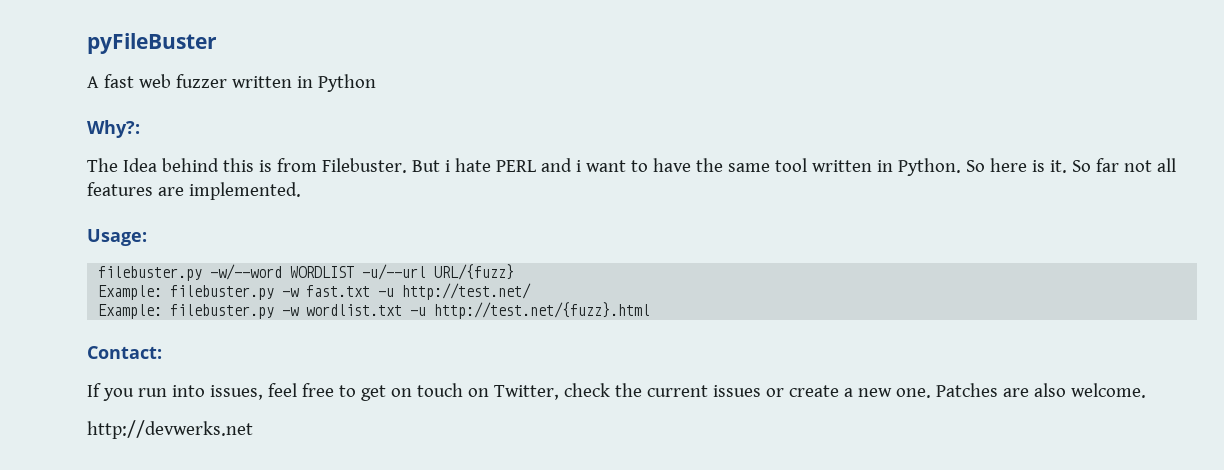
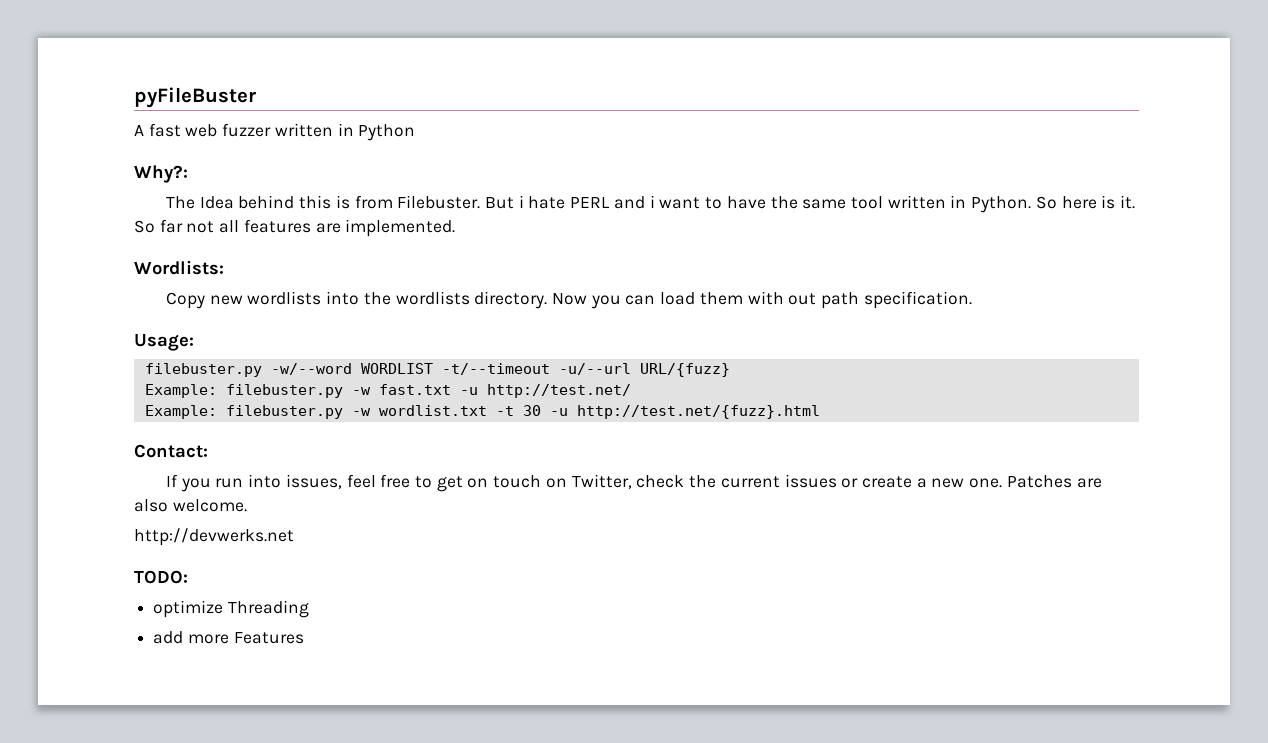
(301, 191) none -> [134,260,224,275] [165,291,972,309] // Wordlists: // Copy new wordlists into the wordlists directory. Now you can load them with out path specification.
(355, 272) none -> [441,363,550,375] -t/--timeout
(403, 310) none -> [495,405,541,416] -t 30
(253, 429) none -> [134,570,188,584] [153,600,309,618] [153,631,304,644] // TODO: // optimize Threading // add more Features

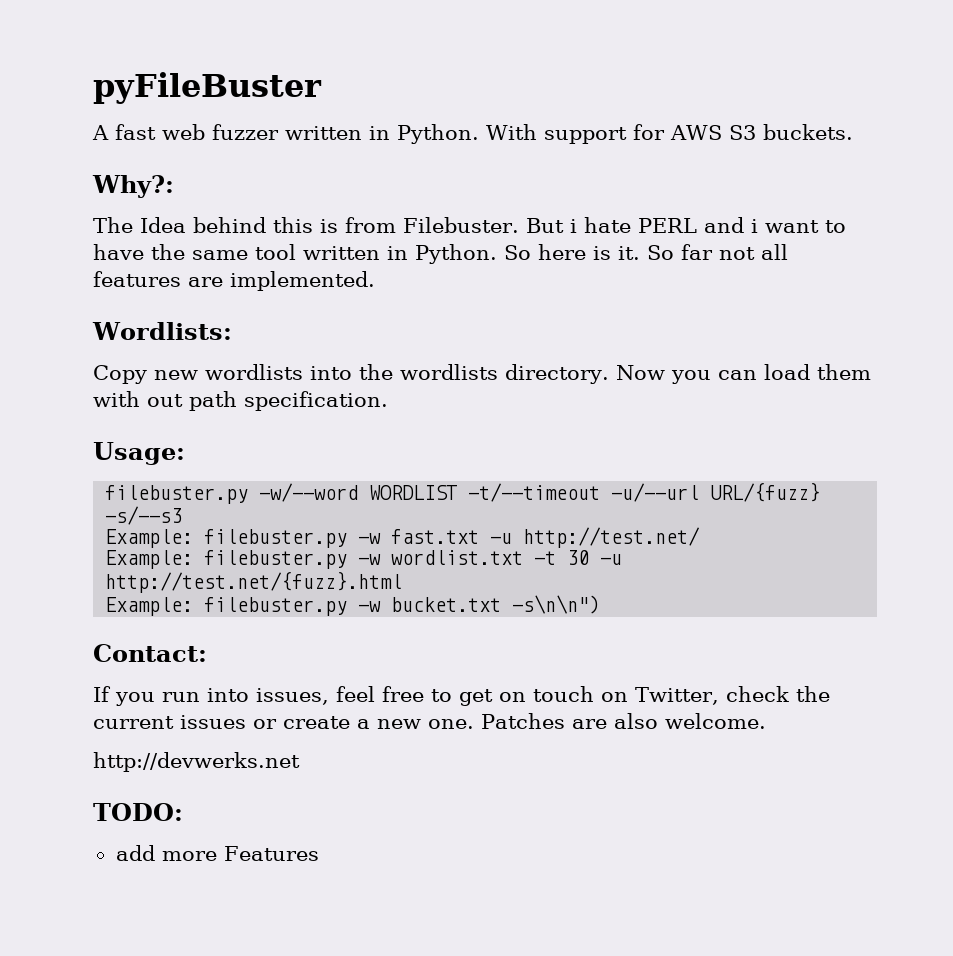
[358,124,416,141] Python -> [397,124,853,144] Python. With support for AWS S3 buckets.
(730, 370) none -> [105,506,183,525] -s/--s3
(820, 412) none -> [105,595,601,616] // Example: filebuster.py -w bucket.txt -s\n\n")
[153,600,309,618] // optimize Threading -> (183, 812) none

